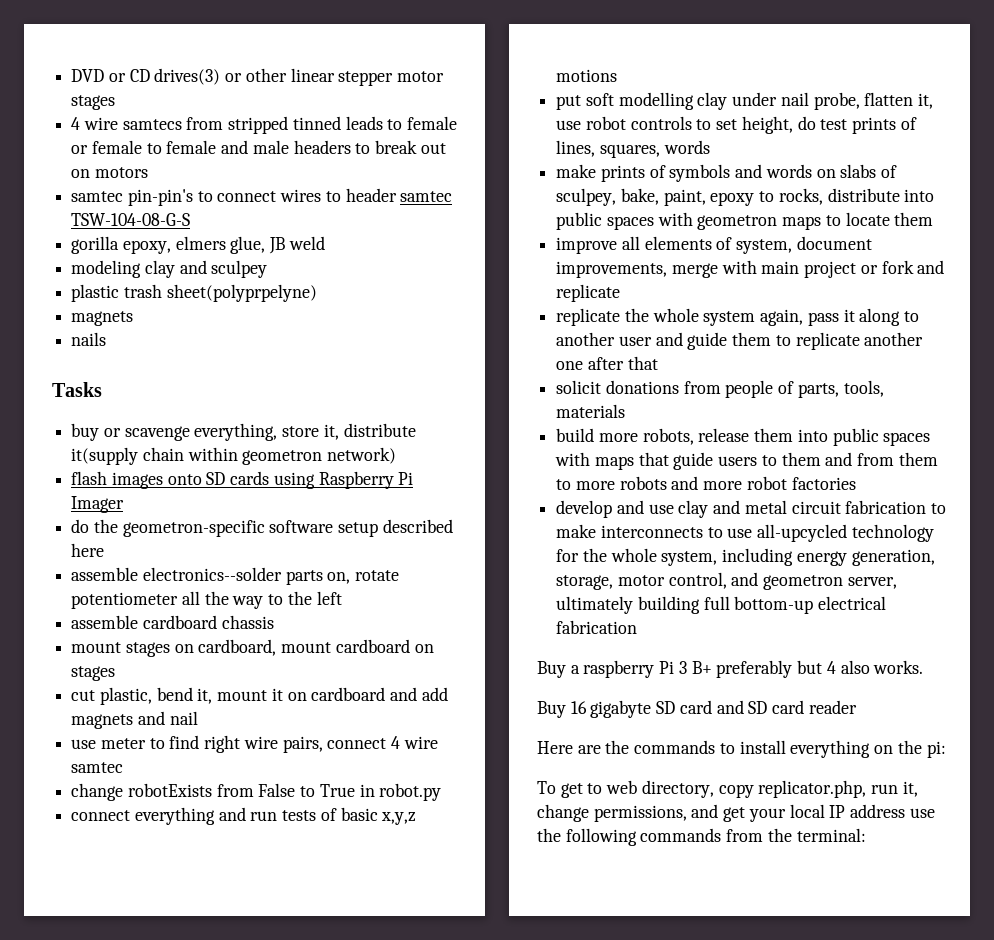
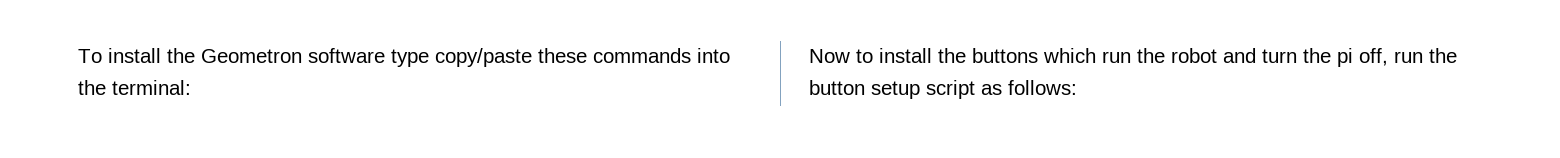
[71,68,445,86] [71,95,116,110] [71,116,458,134] [71,140,446,154] [71,167,148,178] [71,188,453,206] [71,213,191,226] [71,236,325,254] [71,260,268,278] [71,284,317,302] [71,311,134,326] [71,332,107,346] [52,382,102,397] [71,423,416,441] [71,447,397,465] [71,471,414,489] [71,496,125,513] [71,519,453,537] [71,543,105,557] [71,567,400,585] [71,591,342,609] [71,615,274,629] [71,639,434,657] [71,666,116,681] [71,687,448,705] [71,711,198,729] [71,735,438,753] [71,762,124,773] [71,783,442,801] [71,807,417,825] [556,69,618,82] [556,92,934,110] [556,116,917,134] [556,140,710,158] [556,164,898,182] [556,188,935,206] [556,212,934,230] [556,236,872,254] [556,260,945,278] [556,284,621,302] [556,308,920,326] [556,332,924,350] [556,356,658,370] [556,380,884,398] [556,404,626,418] [556,428,931,446] [555,452,938,470] [556,476,856,490] [556,500,947,518] [556,524,934,542] [556,548,935,566] [556,572,897,590] [556,596,887,614] [556,620,638,634] [537,660,924,678] [537,700,857,718] [537,740,946,758] [537,780,918,798] [537,804,935,822] [537,828,866,846] DVD or CD drives(3) or other linear stepper motor stages // 4 wire samtecs from stripped tinned leads to female or female to female and male headers to break out on motors // samtec pin-pin's to connect wires to header samtec TSW-104-08-G-S // gorilla epoxy, elmers glue, JB weld // modeling clay and sculpey // plastic trash sheet(polyprpelyne) // magnets // nails // Tasks // buy or scavenge everything, store it, distribute it(supply chain within geometron network) // flash images onto SD cards using Raspberry Pi Imager // do the geometron-specific software setup described here // assemble electronics--solder parts on, rotate potentiometer all the way to the left // assemble cardboard chassis // mount stages on cardboard, mount cardboard on stages // cut plastic, bend it, mount it on cardboard and add magnets and nail // use meter to find right wire pairs, connect 4 wire samtec // change robotExists from False to True in robot.py // connect everything and run tests of basic x,y,z motions // put soft modelling clay under nail probe, flatten it, use robot controls to set height, do test prints of lines, squares, words // make prints of symbols and words on slabs of sculpey, bake, paint, epoxy to rocks, distribute into public spaces with geometron maps to locate them // improve all elements of system, document improvements, merge with main project or fork and replicate // replicate the whole system again, pass it along to another user and guide them to replicate another one after that // solicit donations from people of parts, tools, materials // build more robots, release them into public spaces with maps that guide users to them and from them to more robots and more robot factories // develop and use clay and metal circuit fabrication to make interconnects to use all-upcycled technology for the whole system, including energy generation, storage, motor control, and geometron server, ultimately building full bottom-up electrical fabrication // Buy a raspberry Pi 3 B+ preferably but 4 also works. // Buy 16 gigabyte SD card and SD card reader // Here are the commands to install everything on the pi: // To get to web directory, copy replicator.php, run it, change permissions, and get your local IP address use the following commands from the terminal: -> [78,48,730,67] [78,80,191,95] [809,48,1457,67] [809,80,1077,99] To install the Geometron software type copy/paste these commands into the terminal: // Now to install the buttons which run the robot and turn the pi off, run the button setup script as follows:

